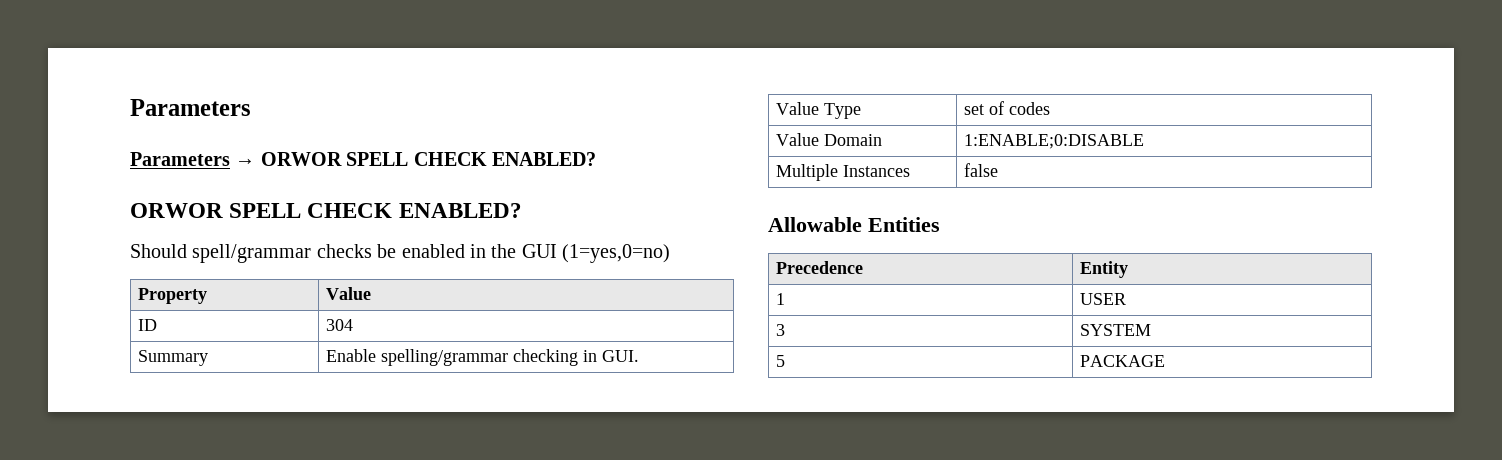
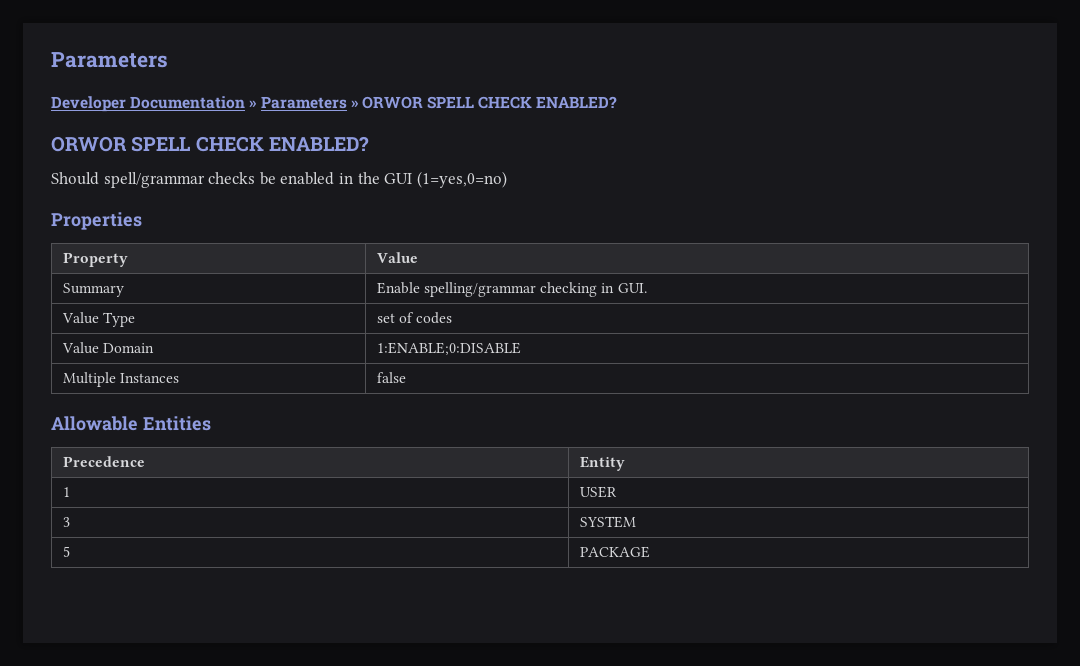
[130,152,256,166] Parameters → -> [51,96,359,112] Developer Documentation » Parameters »
(671, 253) none -> [51,212,142,230] // Properties
[138,319,158,331] [326,319,354,331] // ID | 304 -> (418, 257) none

